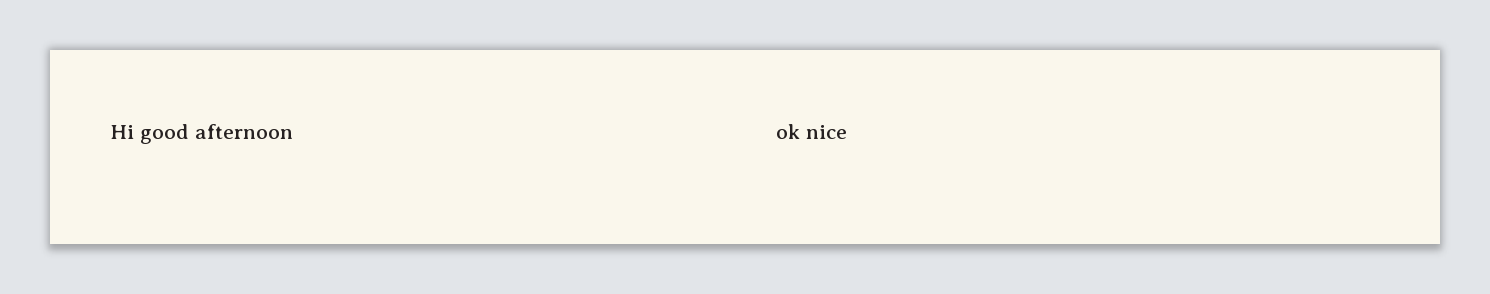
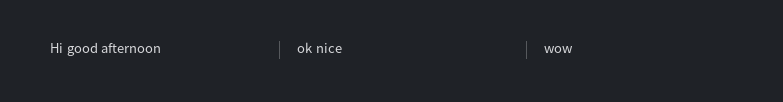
(847, 132) none -> [544,46,573,53] // wow

